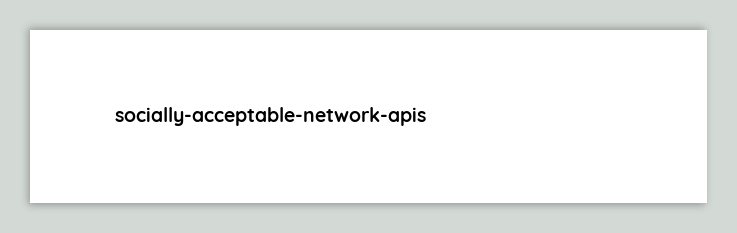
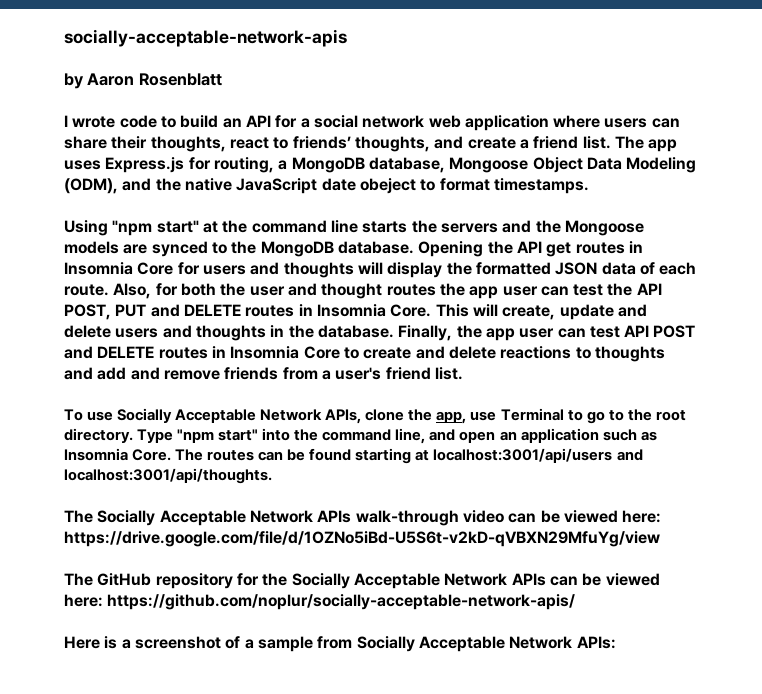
(426, 116) none -> [64,73,222,89] [64,115,680,131] [64,136,678,152] [64,157,697,173] [64,178,589,194] [64,220,644,236] [64,241,643,257] [64,262,697,278] [64,283,662,299] [64,304,647,320] [64,325,696,341] [64,346,665,362] [64,367,463,380] [64,408,686,424] [64,428,657,444] [64,448,643,464] [64,468,272,484] [64,510,662,526] [64,531,660,547] [64,573,660,589] [64,594,576,610] [64,636,616,652] // by Aaron Rosenblatt // I wrote code to build an API for a social network web application where users can share their thoughts, react to friends’ thoughts, and create a friend list. The app uses Express.js for routing, a MongoDB database, Mongoose Object Data Modeling (ODM), and the native JavaScript date obeject to format timestamps. // Using "npm start" at the command line starts the servers and the Mongoose models are synced to the MongoDB database. Opening the API get routes in Insomnia Core for users and thoughts will display the formatted JSON data of each route. Also, for both the user and thought routes the app user can test the API POST, PUT and DELETE routes in Insomnia Core. This will create, update and delete users and thoughts in the database. Finally, the app user can test API POST and DELETE routes in Insomnia Core to create and delete reactions to thoughts and add and remove friends from a user's friend list. // To use Socially Acceptable Network APIs, clone the app, use Terminal to go to the root directory. Type "npm start" into the command line, and open an application such as Insomnia Core. The routes can be found starting at localhost:3001/api/users and localhost:3001/api/thoughts. // The Socially Acceptable Network APIs walk-through video can be viewed here: https://drive.google.com/file/d/1OZNo5iBd-U5S6t-v2kD-qVBXN29MfuYg/view // The GitHub repository for the Socially Acceptable Network APIs can be viewed here: https://github.com/noplur/socially-acceptable-network-apis/ // Here is a screenshot of a sample from Socially Acceptable Network APIs:

